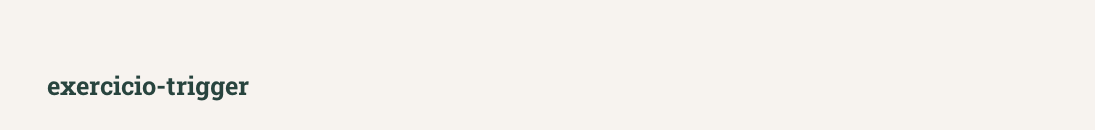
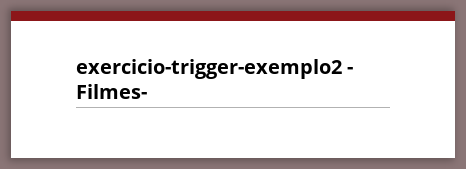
[47,75,249,101] exercicio-trigger -> [76,59,354,79] [76,84,147,99] exercicio-trigger-exemplo2 - Filmes-

